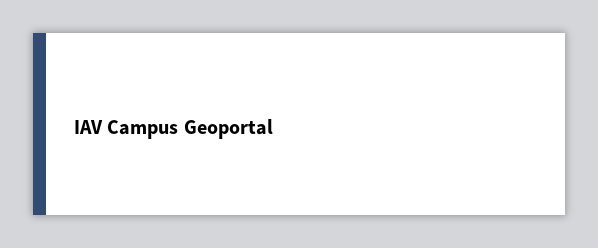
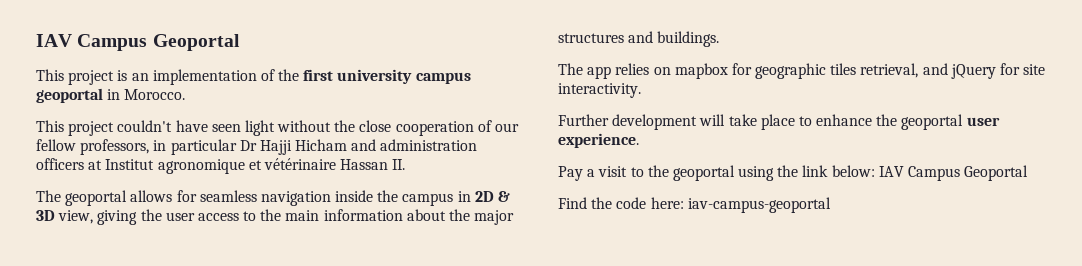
[74,119,273,139] IAV Campus Geoportal -> [36,34,240,51] [36,69,471,85] [36,88,186,103] [36,120,520,136] [36,139,478,155] [36,158,406,174] [36,190,511,206] [36,209,515,225] [558,31,720,47] [558,63,1046,79] [558,83,641,98] [558,114,1000,130] [558,133,639,148] [558,165,1029,181] [558,197,831,213] IAV Campus Geoportal // This project is an implementation of the first university campus geoportal in Morocco. // This project couldn't have seen light without the close cooperation of our fellow professors, in particular Dr Hajji Hicham and administration officers at Institut agronomique et vétérinaire Hassan II. // The geoportal allows for seamless navigation inside the campus in 2D & 3D view, giving the user access to the main information about the major structures and buildings. // The app relies on mapbox for geographic tiles retrieval, and jQuery for site interactivity. // Further development will take place to enhance the geoportal user experience. // Pay a visit to the geoportal using the link below: IAV Campus Geoportal // Find the code here: iav-campus-geoportal

